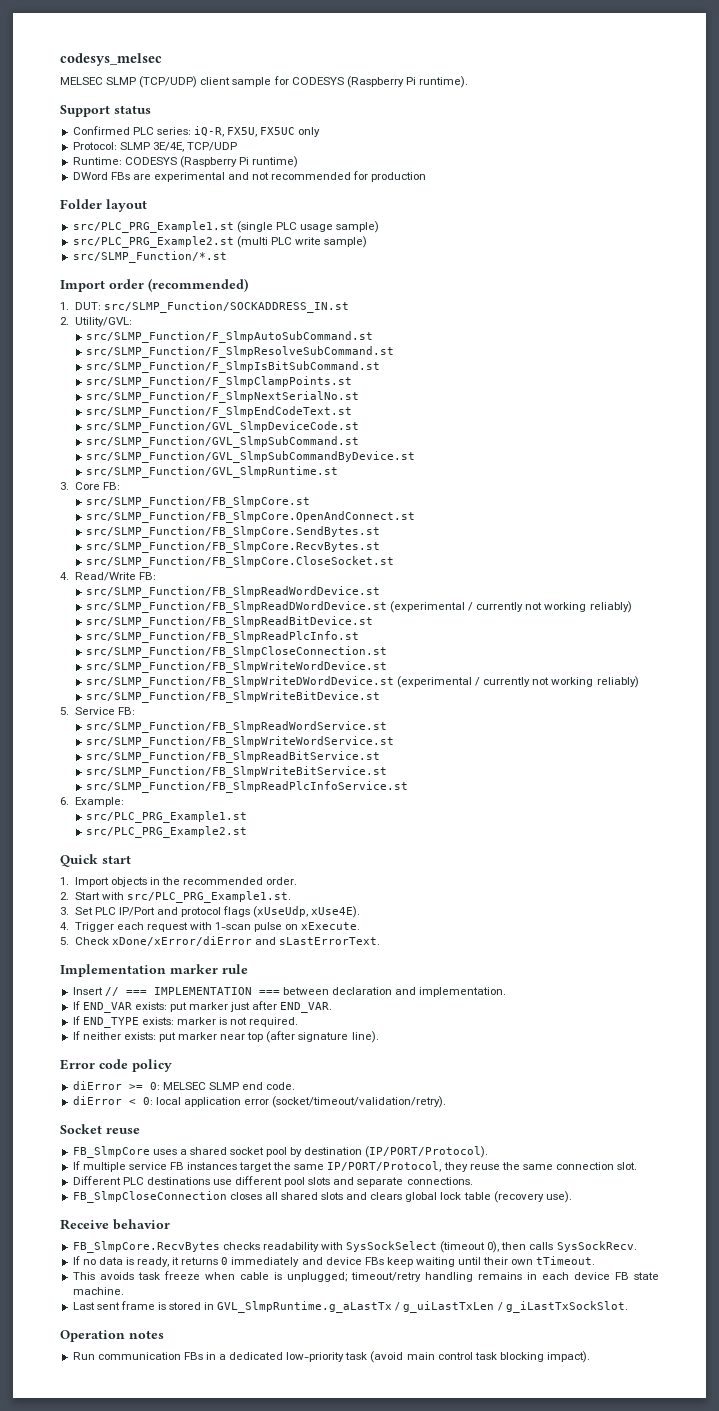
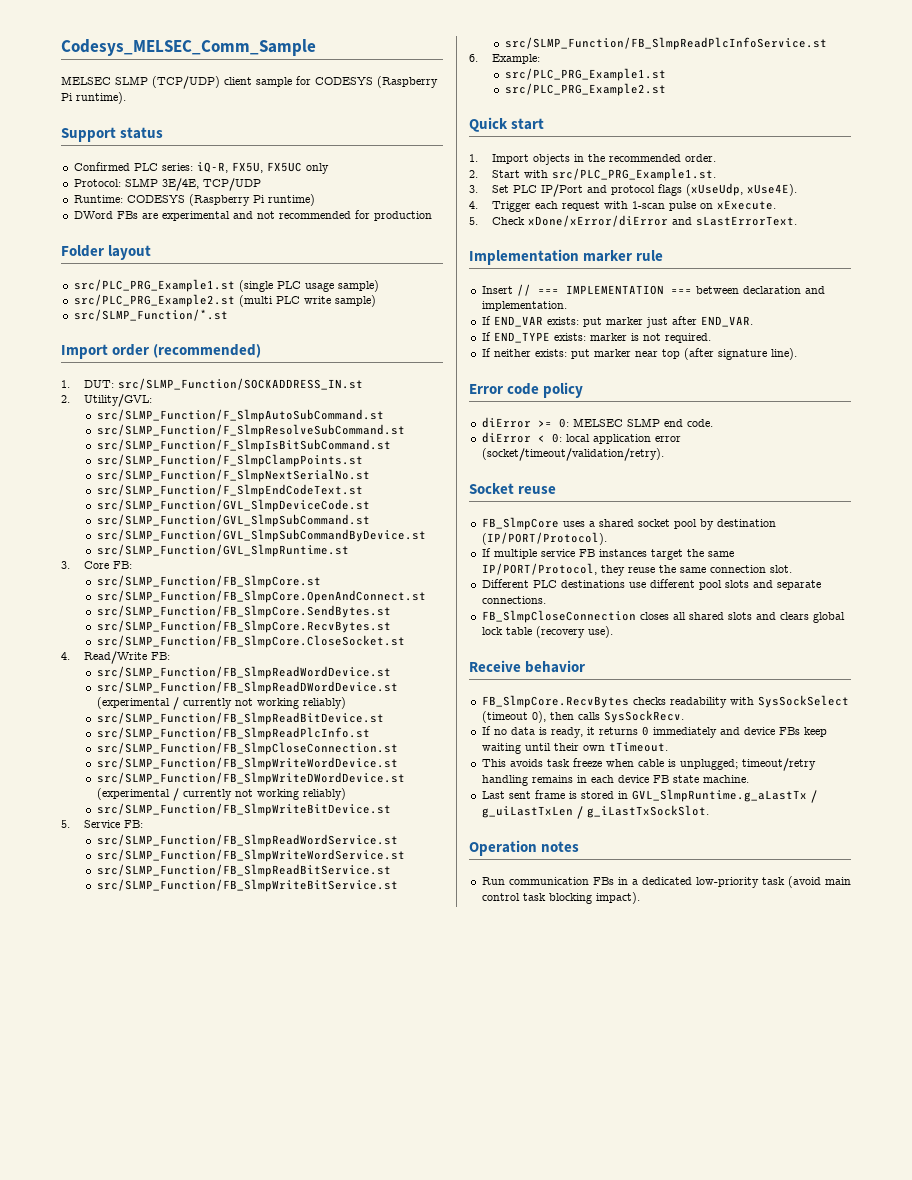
[60,53,162,66] codesys_melsec -> [61,39,316,56] Codesys_MELSEC_Comm_Sample

